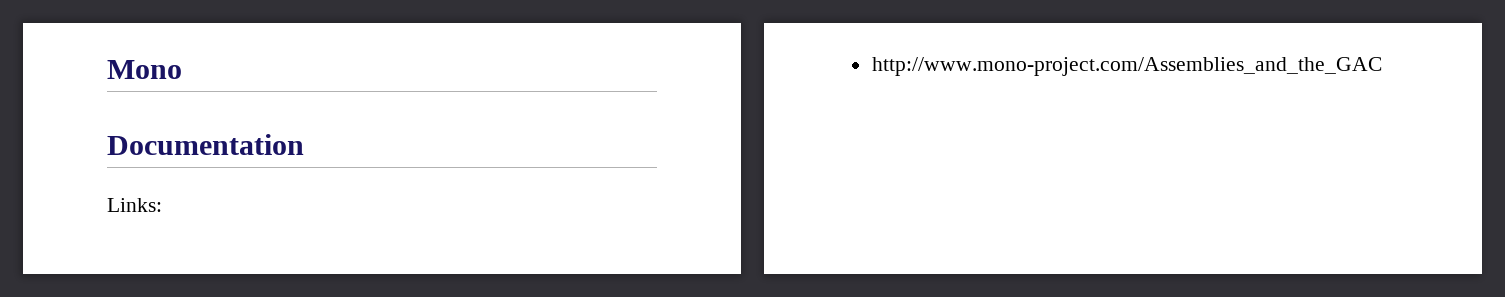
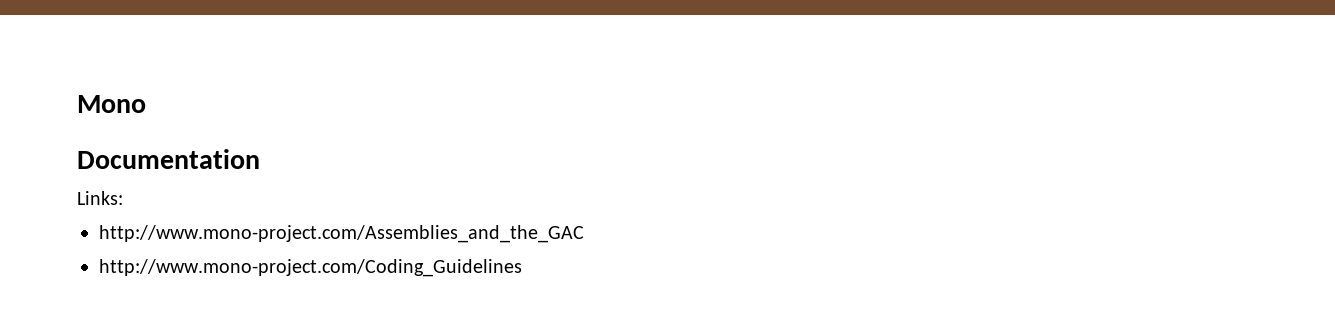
(1382, 66) none -> [99,259,522,277] // http://www.mono-project.com/Coding_Guidelines

